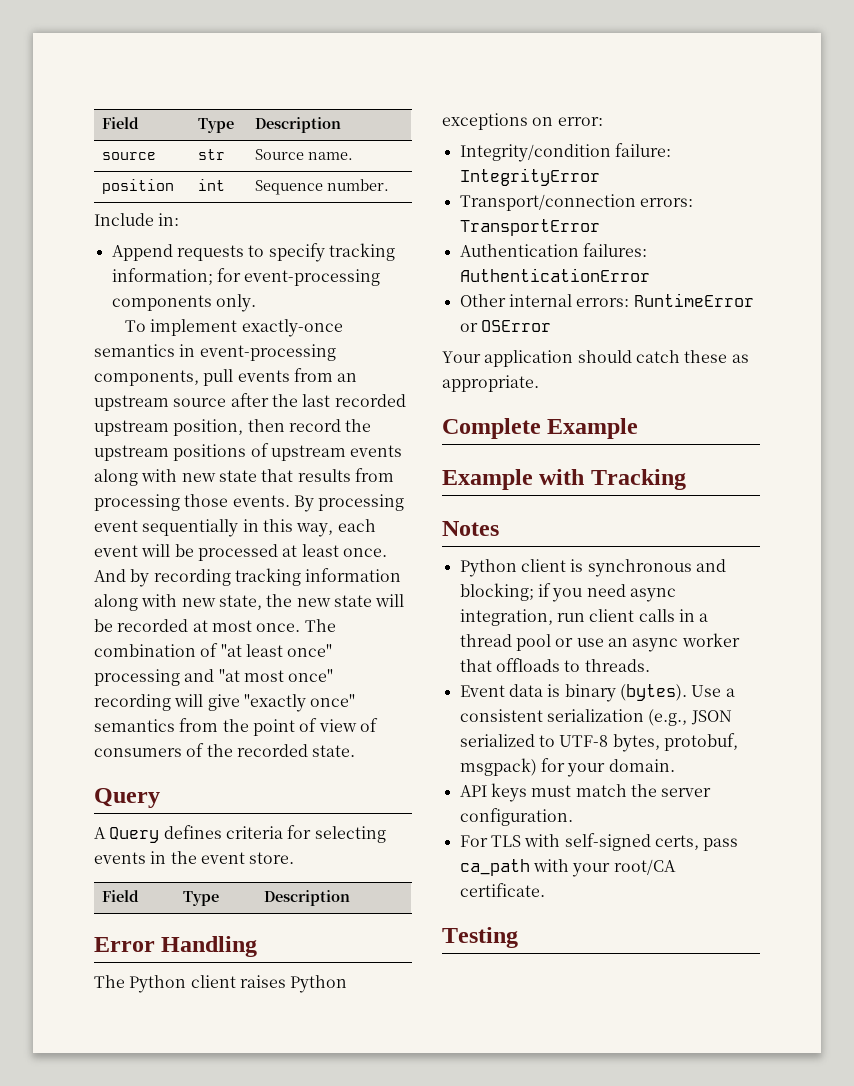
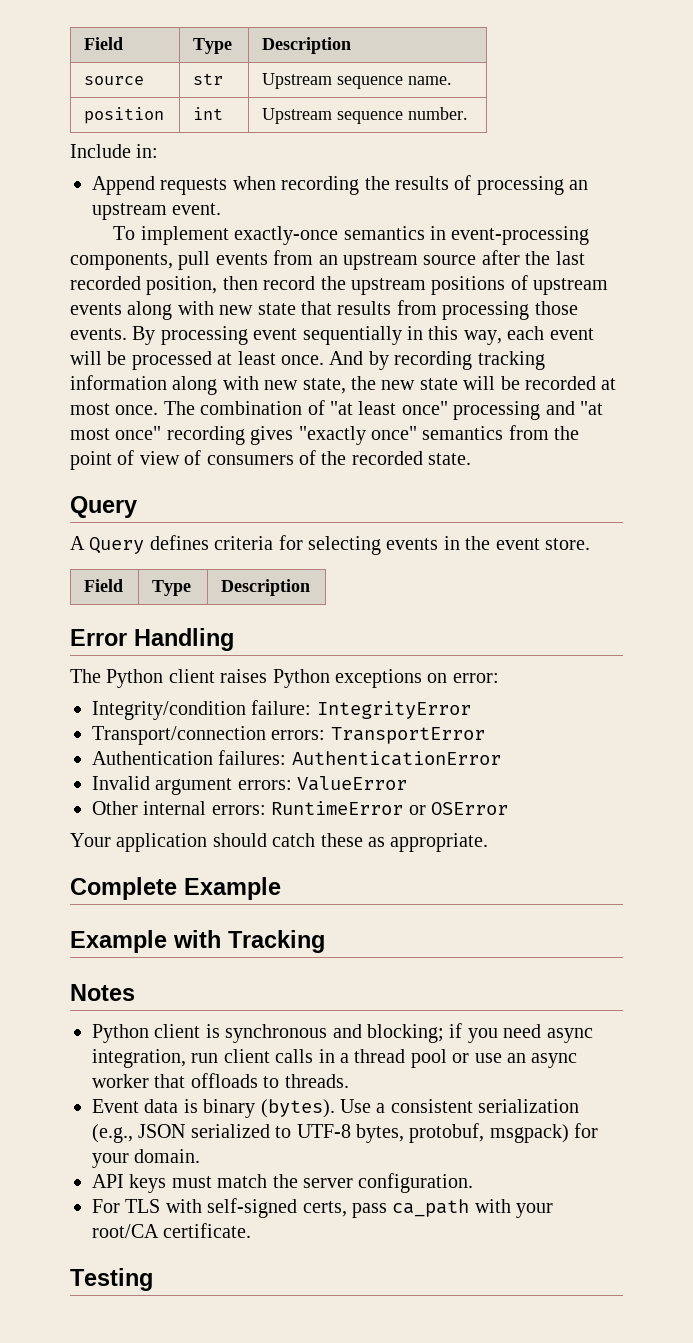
[255,149,305,160] Source -> [262,73,404,89] Upstream sequence
[255,180,324,195] Sequence -> [262,108,404,124] Upstream sequence
[248,243,395,262] [111,268,381,286] [111,294,256,312] to specify tracking information; for event-processing components only. -> [232,175,589,195] [92,203,222,220] when recording the results of processing an upstream event.
[94,420,169,436] upstream -> (141, 283) none
[174,694,240,711] will give -> [250,426,294,445] gives
(650, 275) none -> [92,776,408,795] // Invalid argument errors: ValueError

